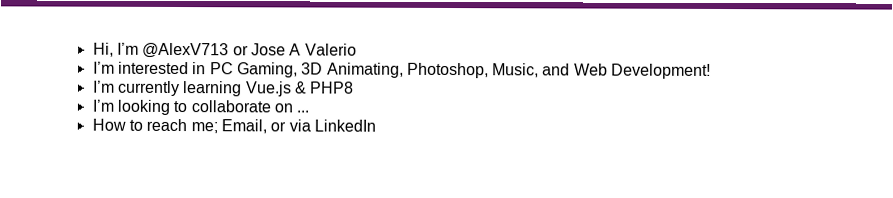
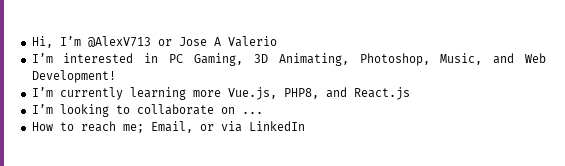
[245,81,355,97] Vue.js & PHP8 -> [192,87,410,100] more Vue.js, PHP8, and React.js

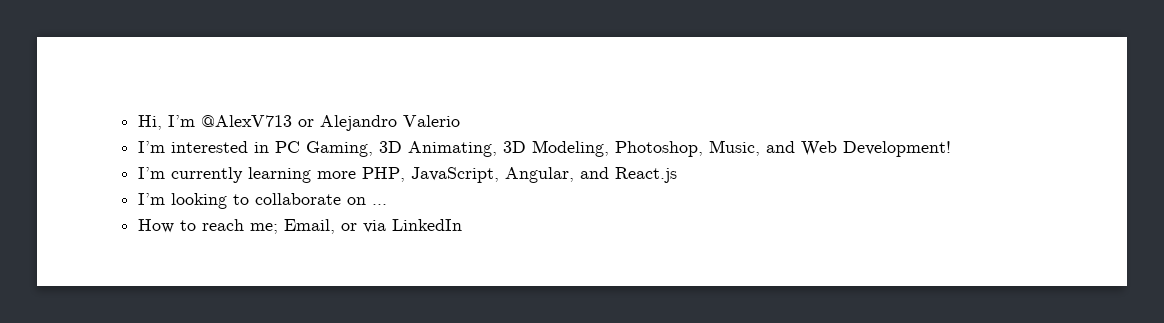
[178,37,221,46] Jose A -> [320,115,398,131] Alejandro
(349, 59) none -> [503,140,610,157] 3D Modeling,
[227,87,319,100] Vue.js, PHP8, -> [362,167,575,183] PHP, JavaScript, Angular,

